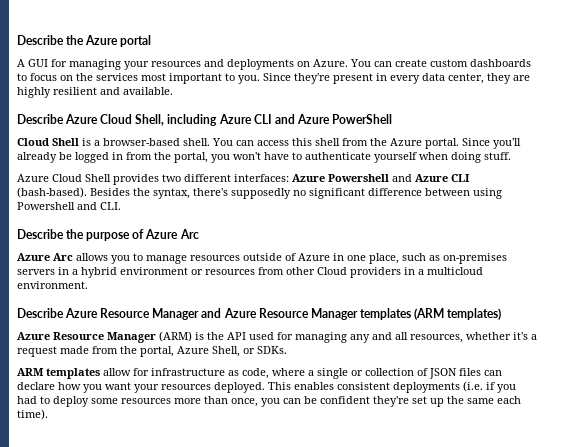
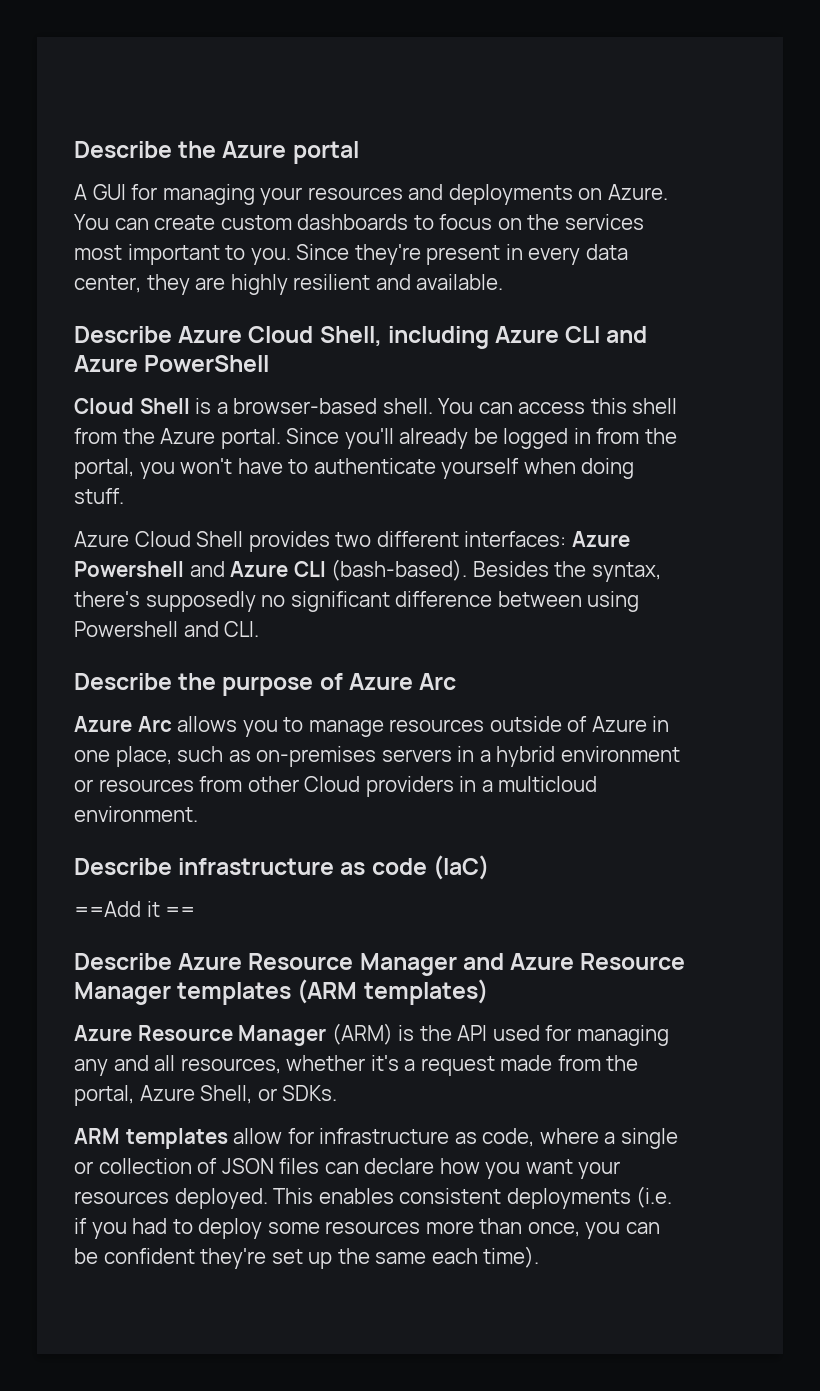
(88, 285) none -> [74,855,489,880] [74,901,196,917] // Describe infrastructure as code (IaC) // ==Add it ==

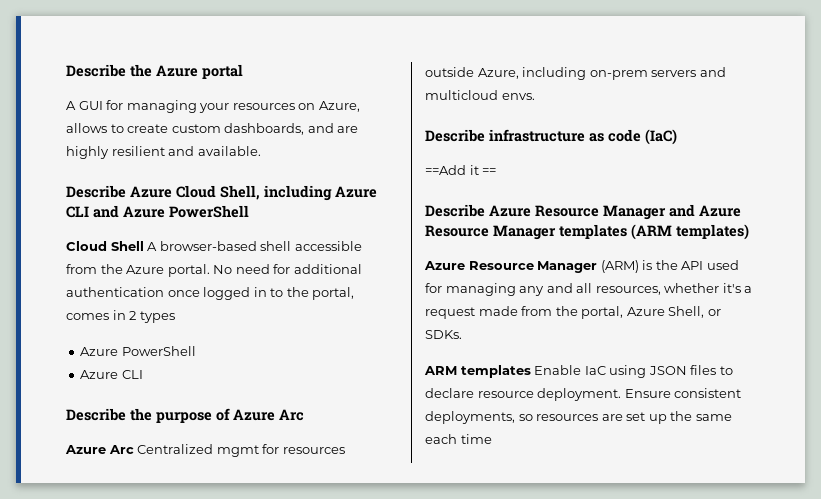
[408,184,668,205] [74,214,644,230] [74,244,628,265] [74,274,190,295] and deployments on Azure. You can create custom dashboards to focus on the services most important to you. Since they're present in every data center, they -> [298,101,360,112] [66,123,334,135] on Azure, allows to create custom dashboards, and
[195,398,678,414] [74,428,498,449] is a browser-based shell. You can access this shell from the Azure portal. Since you'll already be -> [147,241,362,251] [66,264,362,277] [66,287,200,297] A browser-based shell accessible from the Azure portal. No need for additional authentication once
[596,428,677,444] [74,458,635,479] [74,488,124,504] [74,531,630,552] [74,559,661,582] [74,591,640,612] [74,621,260,637] from the portal, you won't have to authenticate yourself when doing stuff. // Azure Cloud Shell provides two different interfaces: Azure Powershell and Azure CLI (bash-based). Besides the syntax, there's supposedly no significant difference between using Powershell and CLI. -> [270,287,355,300] [66,310,175,323] [80,346,196,356] [80,370,143,379] to the portal, comes in 2 types // Azure PowerShell // Azure CLI
[177,716,670,737] [74,746,680,767] [74,776,598,797] [74,806,198,822] allows you to manage resources outside of Azure in one place, such as on-premises servers in a hybrid environment or resources from other Cloud providers in a multicloud environment. -> [137,444,345,457] [425,67,726,80] [425,90,535,100] Centralized mgmt for resources outside Azure, including on-prem servers and multicloud envs.
[233,1128,678,1149] [74,1158,621,1179] [74,1186,673,1209] [74,1218,660,1239] [74,1248,267,1269] allow for infrastructure as code, where a single or collection of JSON files can declare how you want your resources deployed. This enables consistent deployments (i.e. if you had to deploy some resources more than once, you can be confident they're -> [534,365,733,378] [425,388,742,401] [425,411,623,424] Enable IaC using JSON files to declare resource deployment. Ensure consistent deployments, so resources are
[483,1246,540,1268] time). -> [460,434,492,444] time

